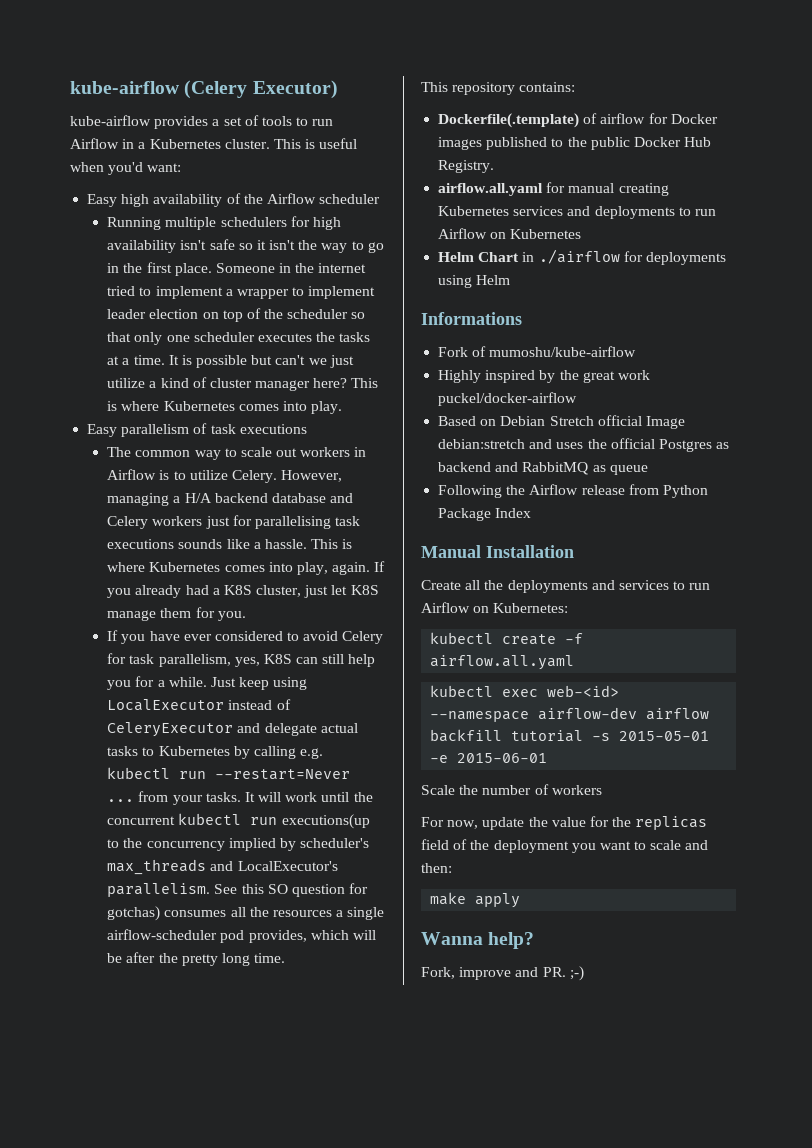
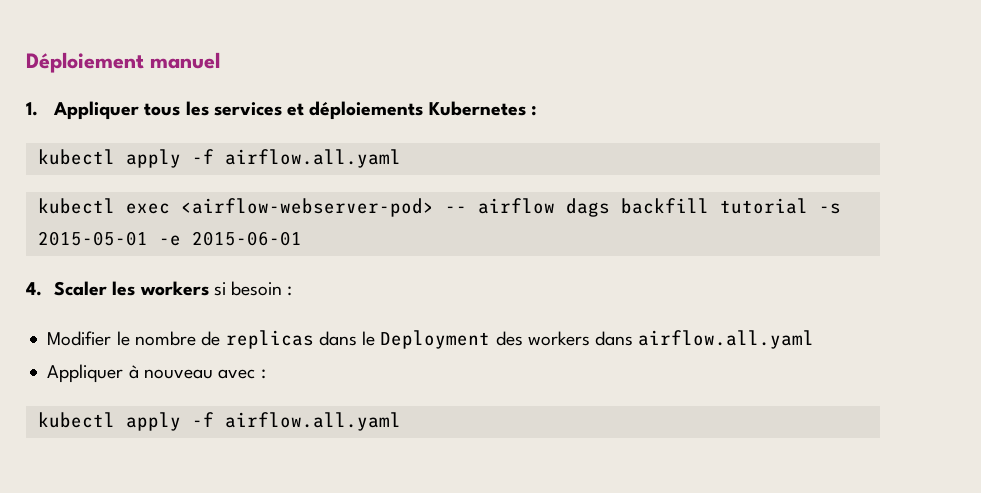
[70,80,338,99] [70,115,334,129] [70,138,358,149] [70,162,182,175] [87,193,381,207] [107,216,341,230] [107,239,384,253] [107,262,367,276] [107,286,376,299] [107,308,366,322] [107,332,371,345] [107,355,354,368] [107,377,379,391] [107,401,343,414] [87,423,307,437] [107,447,367,460] [107,469,343,483] [107,493,354,506] [107,515,361,529] [107,539,353,549] [107,561,386,575] [107,585,379,598] [107,607,246,621] [107,630,384,644] [107,653,376,667] [107,676,308,690] [107,699,291,711] [107,722,358,737] [107,746,324,759] [107,767,351,780] [107,791,373,805] [107,813,370,829] [107,838,370,851] [107,859,338,875] [107,883,369,897] [107,906,385,921] [107,929,376,943] [107,952,286,966] [421,82,576,95] [438,113,718,128] [438,137,712,150] [438,160,495,173] [438,182,669,196] [438,206,716,219] [438,228,582,239] [438,249,726,265] [438,275,511,288] [421,312,522,325] [438,346,637,357] [438,370,650,383] [438,392,578,406] [438,415,685,429] [438,438,730,452] [438,462,648,475] [438,484,708,498] [438,508,532,521] [421,545,574,558] [421,580,711,593] [421,602,569,613] [430,632,557,645] kube-airflow (Celery Executor) // kube-airflow provides a set of tools to run Airflow in a Kubernetes cluster. This is useful when you'd want: // Easy high availability of the Airflow scheduler // Running multiple schedulers for high availability isn't safe so it isn't the way to go in the first place. Someone in the internet tried to implement a wrapper to implement leader election on top of the scheduler so that only one scheduler executes the tasks at a time. It is possible but can't we just utilize a kind of cluster manager here? This is where Kubernetes comes into play. // Easy parallelism of task executions // The common way to scale out workers in Airflow is to utilize Celery. However, managing a H/A backend database and Celery workers just for parallelising task executions sounds like a hassle. This is where Kubernetes comes into play, again. If you already had a K8S cluster, just let K8S manage them for you. // If you have ever considered to avoid Celery for task parallelism, yes, K8S can still help you for a while. Just keep using LocalExecutor instead of CeleryExecutor and delegate actual tasks to Kubernetes by calling e.g. kubectl run --restart=Never ... from your tasks. It will work until the concurrent kubectl run executions(up to the concurrency implied by scheduler's max_threads and LocalExecutor's parallelism. See this SO question for gotchas) consumes all the resources a single airflow-scheduler pod provides, which will be after the pretty long time. // This repository contains: // Dockerfile(.template) of airflow for Docker images published to the public Docker Hub Registry. // airflow.all.yaml for manual creating Kubernetes services and deployments to run Airflow on Kubernetes // Helm Chart in ./airflow for deployments using Helm // Informations // Fork of mumoshu/kube-airflow // Highly inspired by the great work puckel/docker-airflow // Based on Debian Stretch official Image debian:stretch and uses the official Postgres as backend and RabbitMQ as queue // Following the Airflow release from Python Package Index // Manual Installation // Create all the deployments and services to run Airflow on Kubernetes: // kubectl create -> [26,52,220,73] [26,101,537,120] [37,149,181,168] Déploiement manuel // 1. Appliquer tous les services et déploiements Kubernetes : // kubectl apply
[547,685,620,697] [430,707,710,722] web-<id> --namespace airflow-dev airflow -> [180,198,610,217] <airflow-webserver-pod> -- airflow dags
[421,784,602,795] [421,816,708,830] [421,839,709,853] [421,863,452,873] [430,892,521,908] [421,932,535,949] [421,966,584,981] Scale the number of workers // For now, update the value for the replicas field of the deployment you want to scale and then: // make apply // Wanna help? // Fork, improve and PR. ;-) -> [26,281,293,296] [47,330,815,349] [47,364,266,383] [37,412,401,431] 4. Scaler les workers si besoin : // Modifier le nombre de replicas dans le Deployment des workers dans airflow.all.yaml // Appliquer à nouveau avec : // kubectl apply -f airflow.all.yaml

